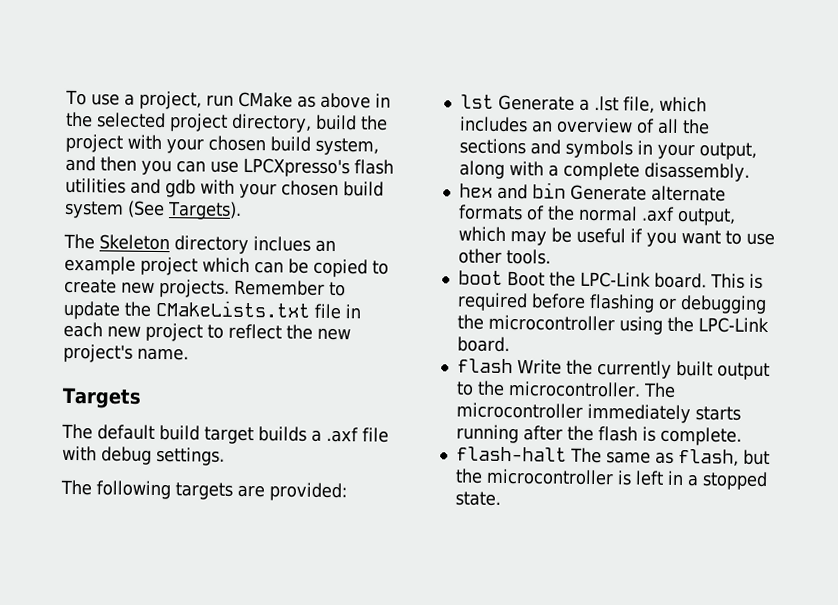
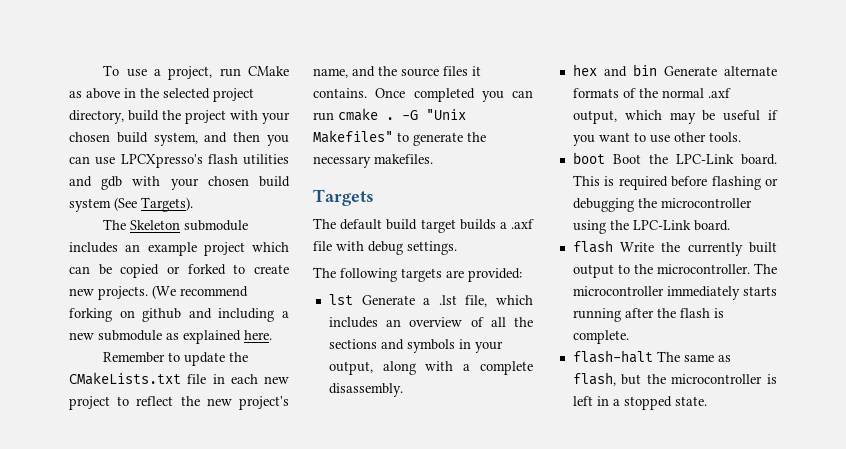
[174,235,311,255] directory inclues -> [184,220,249,231] [69,242,118,253] submodule includes
(368, 268) none -> [167,264,226,275] or forked
(230, 288) none -> [152,285,248,299] [69,308,289,322] [69,330,272,344] (We recommend forking on github and including a new submodule as explained here. //
[137,347,189,361] name. -> [313,66,481,78] [313,88,533,102] [313,108,466,121] [313,130,486,146] [313,154,433,168] name, and the source files it contains. Once completed you can run cmake . -G "Unix Makefiles" to generate the necessary makefiles.

